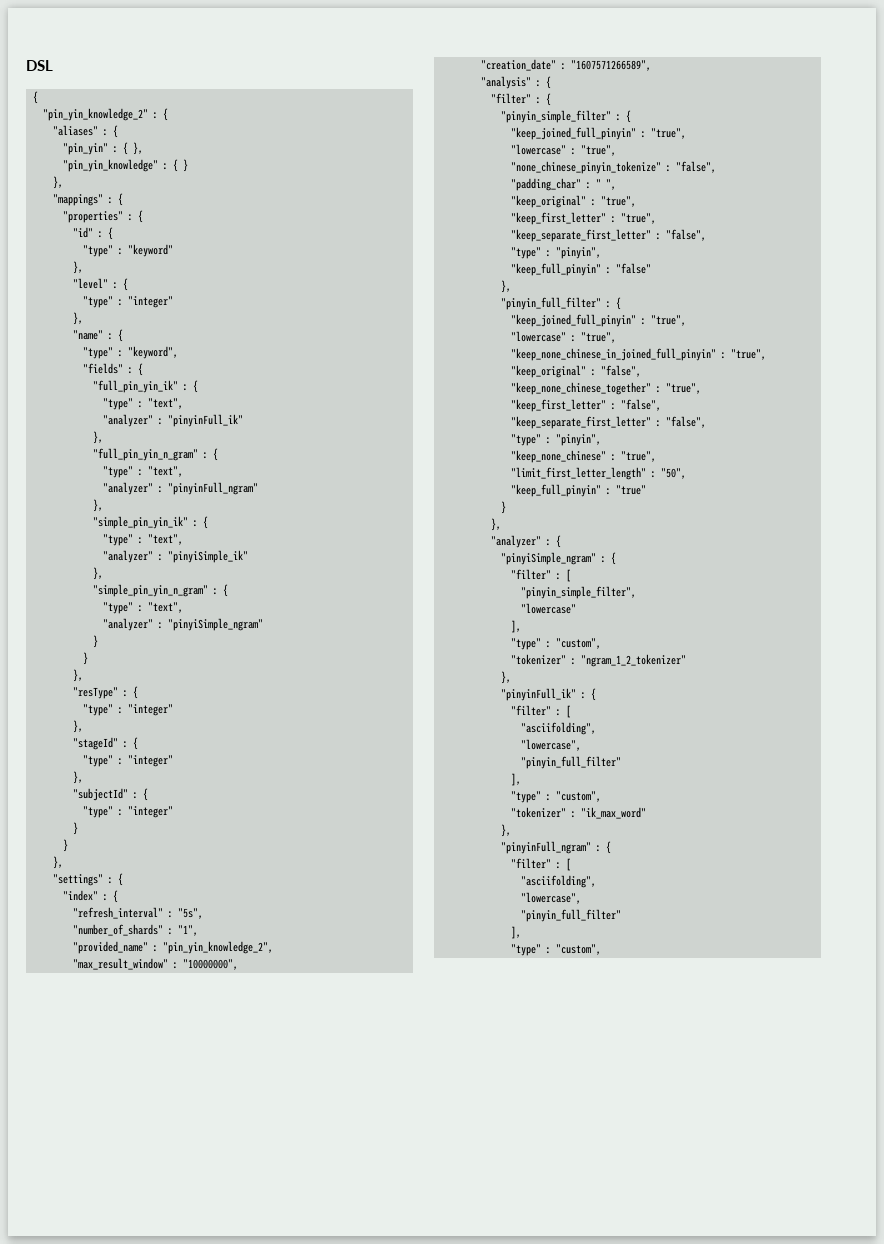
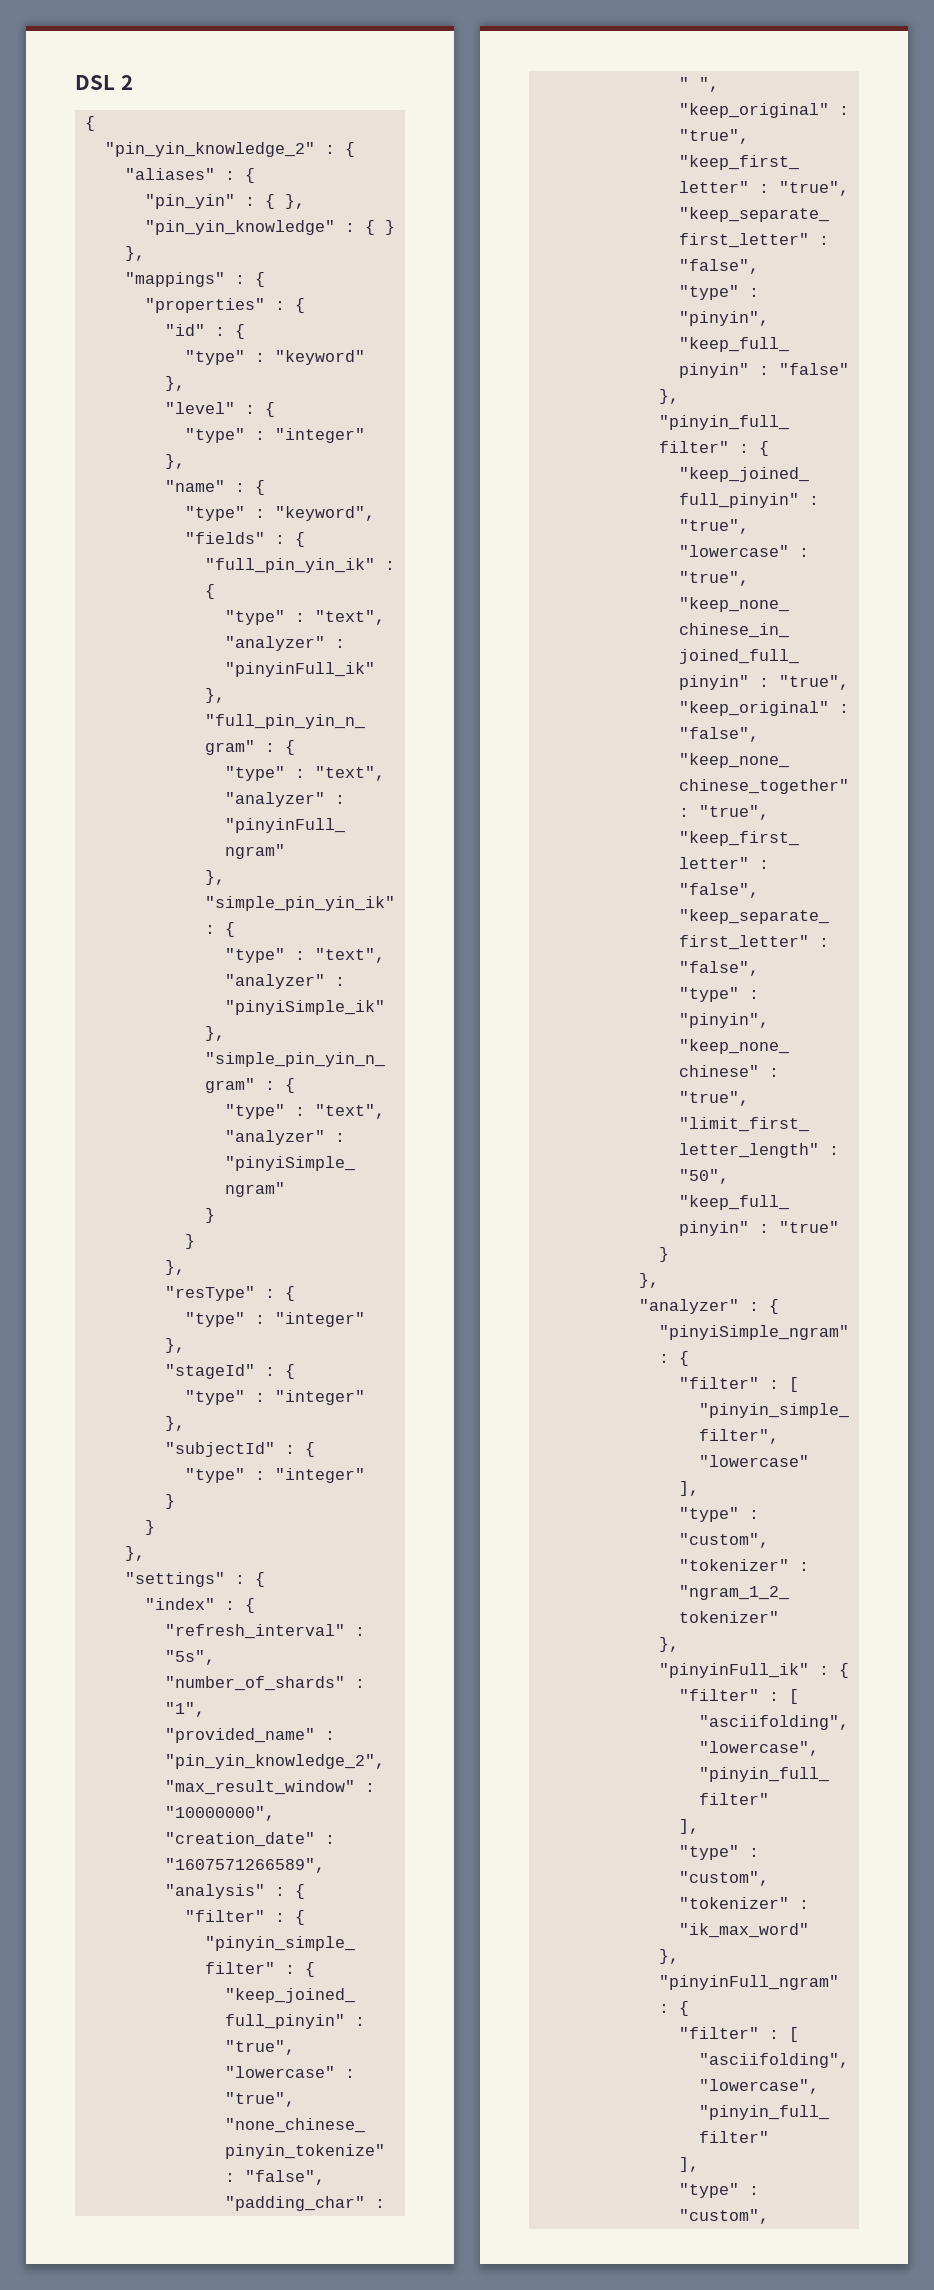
(53, 65) none -> [120,75,133,90] 2

